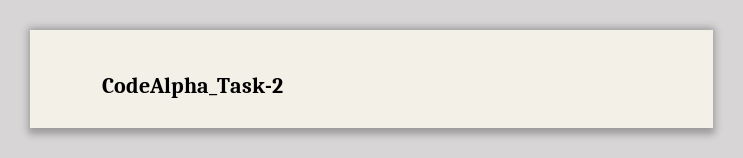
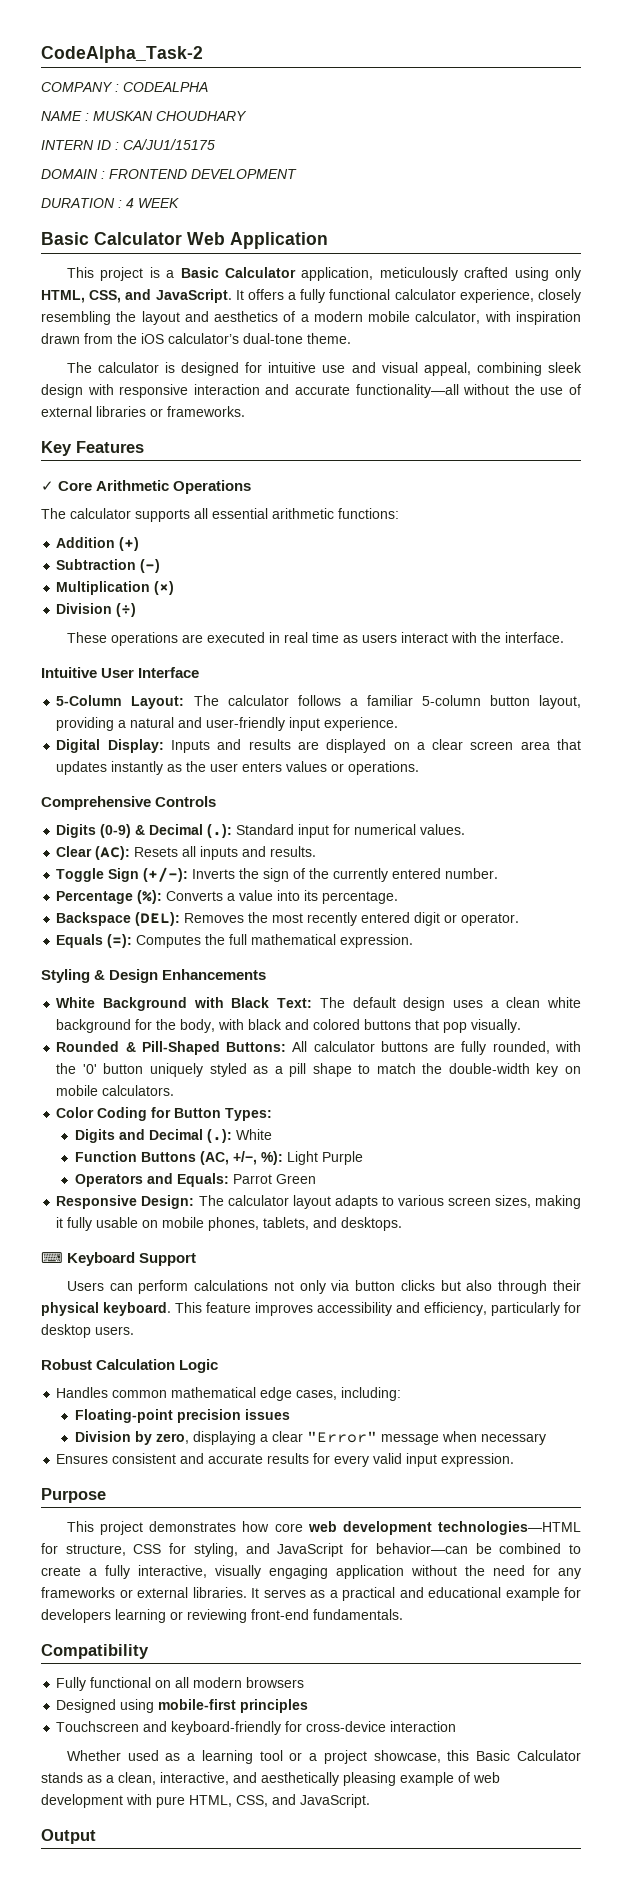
(283, 87) none -> [41,82,208,92] [41,111,247,121] [41,139,215,150] [41,169,297,179] [41,198,179,208] [41,232,328,249] [66,267,581,281] [41,289,581,303] [41,311,581,325] [41,333,351,344] [66,362,583,376] [41,384,582,398] [41,406,245,417] [41,441,144,456] [41,480,252,494] [41,508,399,522] [56,537,140,551] [56,559,161,573] [56,581,175,595] [56,603,137,617] [66,632,564,646] [41,667,200,678] [56,695,581,709] [56,717,399,731] [56,739,582,753] [56,761,420,775] [41,796,217,810] [56,824,466,838] [56,846,317,860] [56,867,499,882] [56,890,399,904] [56,912,520,926] [56,934,414,948] [41,969,267,983] [56,997,581,1011] [56,1019,522,1033] [56,1041,581,1055] [56,1063,581,1077] [56,1085,175,1096] [56,1107,273,1121] [74,1129,272,1143] [74,1151,363,1165] [74,1173,316,1187] [56,1195,581,1209] [56,1217,403,1231] [41,1252,197,1266] [66,1280,582,1294] [41,1302,581,1316] [41,1324,134,1338] [41,1359,219,1373] [56,1387,402,1401] [74,1409,290,1423] [74,1431,546,1445] [56,1453,515,1467] [41,1488,106,1503] [66,1521,581,1535] [41,1543,581,1557] [41,1565,581,1579] [41,1587,581,1601] [41,1609,403,1623] [41,1644,149,1659] [56,1677,305,1691] [56,1699,309,1713] [56,1721,457,1735] [66,1750,582,1764] [41,1772,500,1786] [41,1794,370,1808] [41,1829,96,1844] // COMPANY : CODEALPHA // NAME : MUSKAN CHOUDHARY // INTERN ID : CA/JU1/15175 // DOMAIN : FRONTEND DEVELOPMENT // DURATION : 4 WEEK // Basic Calculator Web Application // This project is a Basic Calculator application, meticulously crafted using only HTML, CSS, and JavaScript. It offers a fully functional calculator experience, closely resembling the layout and aesthetics of a modern mobile calculator, with inspiration drawn from the iOS calculator’s dual-tone theme. // The calculator is designed for intuitive use and visual appeal, combining sleek design with responsive interaction and accurate functionality—all without the use of external libraries or frameworks. // Key Features // ✓ Core Arithmetic Operations // The calculator supports all essential arithmetic functions: // Addition (+) // Subtraction (−) // Multiplication (×) // Division (÷) // These operations are executed in real time as users interact with the interface. // Intuitive User Interface // 5-Column Layout: The calculator follows a familiar 5-column button layout, providing a natural and user-friendly input experience. // Digital Display: Inputs and results are displayed on a clear screen area that updates instantly as the user enters values or operations. // Comprehensive Controls // Digits (0-9) & Decimal (.): Standard input for numerical values. // Clear (AC): Resets all inputs and results. // Toggle Sign (+/-): Inverts the sign of the currently entered number. // Percentage (%): Converts a value into its percentage. // Backspace (DEL): Removes the most recently entered digit or operator. // Equals (=): Computes the full mathematical expression. // Styling & Design Enhancements // White Background with Black Text: The default design uses a clean white background for the body, with black and colored buttons that pop visually. // Rounded & Pill-Shaped Buttons: All calculator buttons are fully rounded, with the '0' button uniquely styled as a pill shape to match the double-width key on mobile calculators. // Color Coding for Button Types: // Digits and Decimal (.): White // Function Buttons (AC, +/−, %): Light Purple // Operators and Equals: Parrot Green // Responsive Design: The calculator layout adapts to various screen sizes, making it fully usable on mobile phones, tablets, and desktops. // ⌨ Keyboard Support // Users can perform calculations not only via button clicks but also through their physical keyboard. This feature improves accessibility and efficiency, particularly for desktop users. // Robust Calculation Logic // Handles common mathematical edge cases, including: // Floating-point precision issues // Division by zero, displaying a clear "Error" message when necessary // Ensures consistent and accurate results for every valid input expression. // Purpose // This project demonstrates how core web development technologies—HTML for structure, CSS for styling, and JavaScript for behavior—can be combined to create a fully interactive, visually engaging application without the need for any frameworks or external libraries. It serves as a practical and educational example for developers learning or reviewing front-end fundamentals. // Compatibility // Fully functional on all modern browsers // Designed using mobile-first principles // Touchscreen and keyboard-friendly for cross-device interaction // Whether used as a learning tool or a project showcase, this Basic Calculator stands as a clean, interactive, and aesthetically pleasing example of web development with pure HTML, CSS, and JavaScript. // Output

